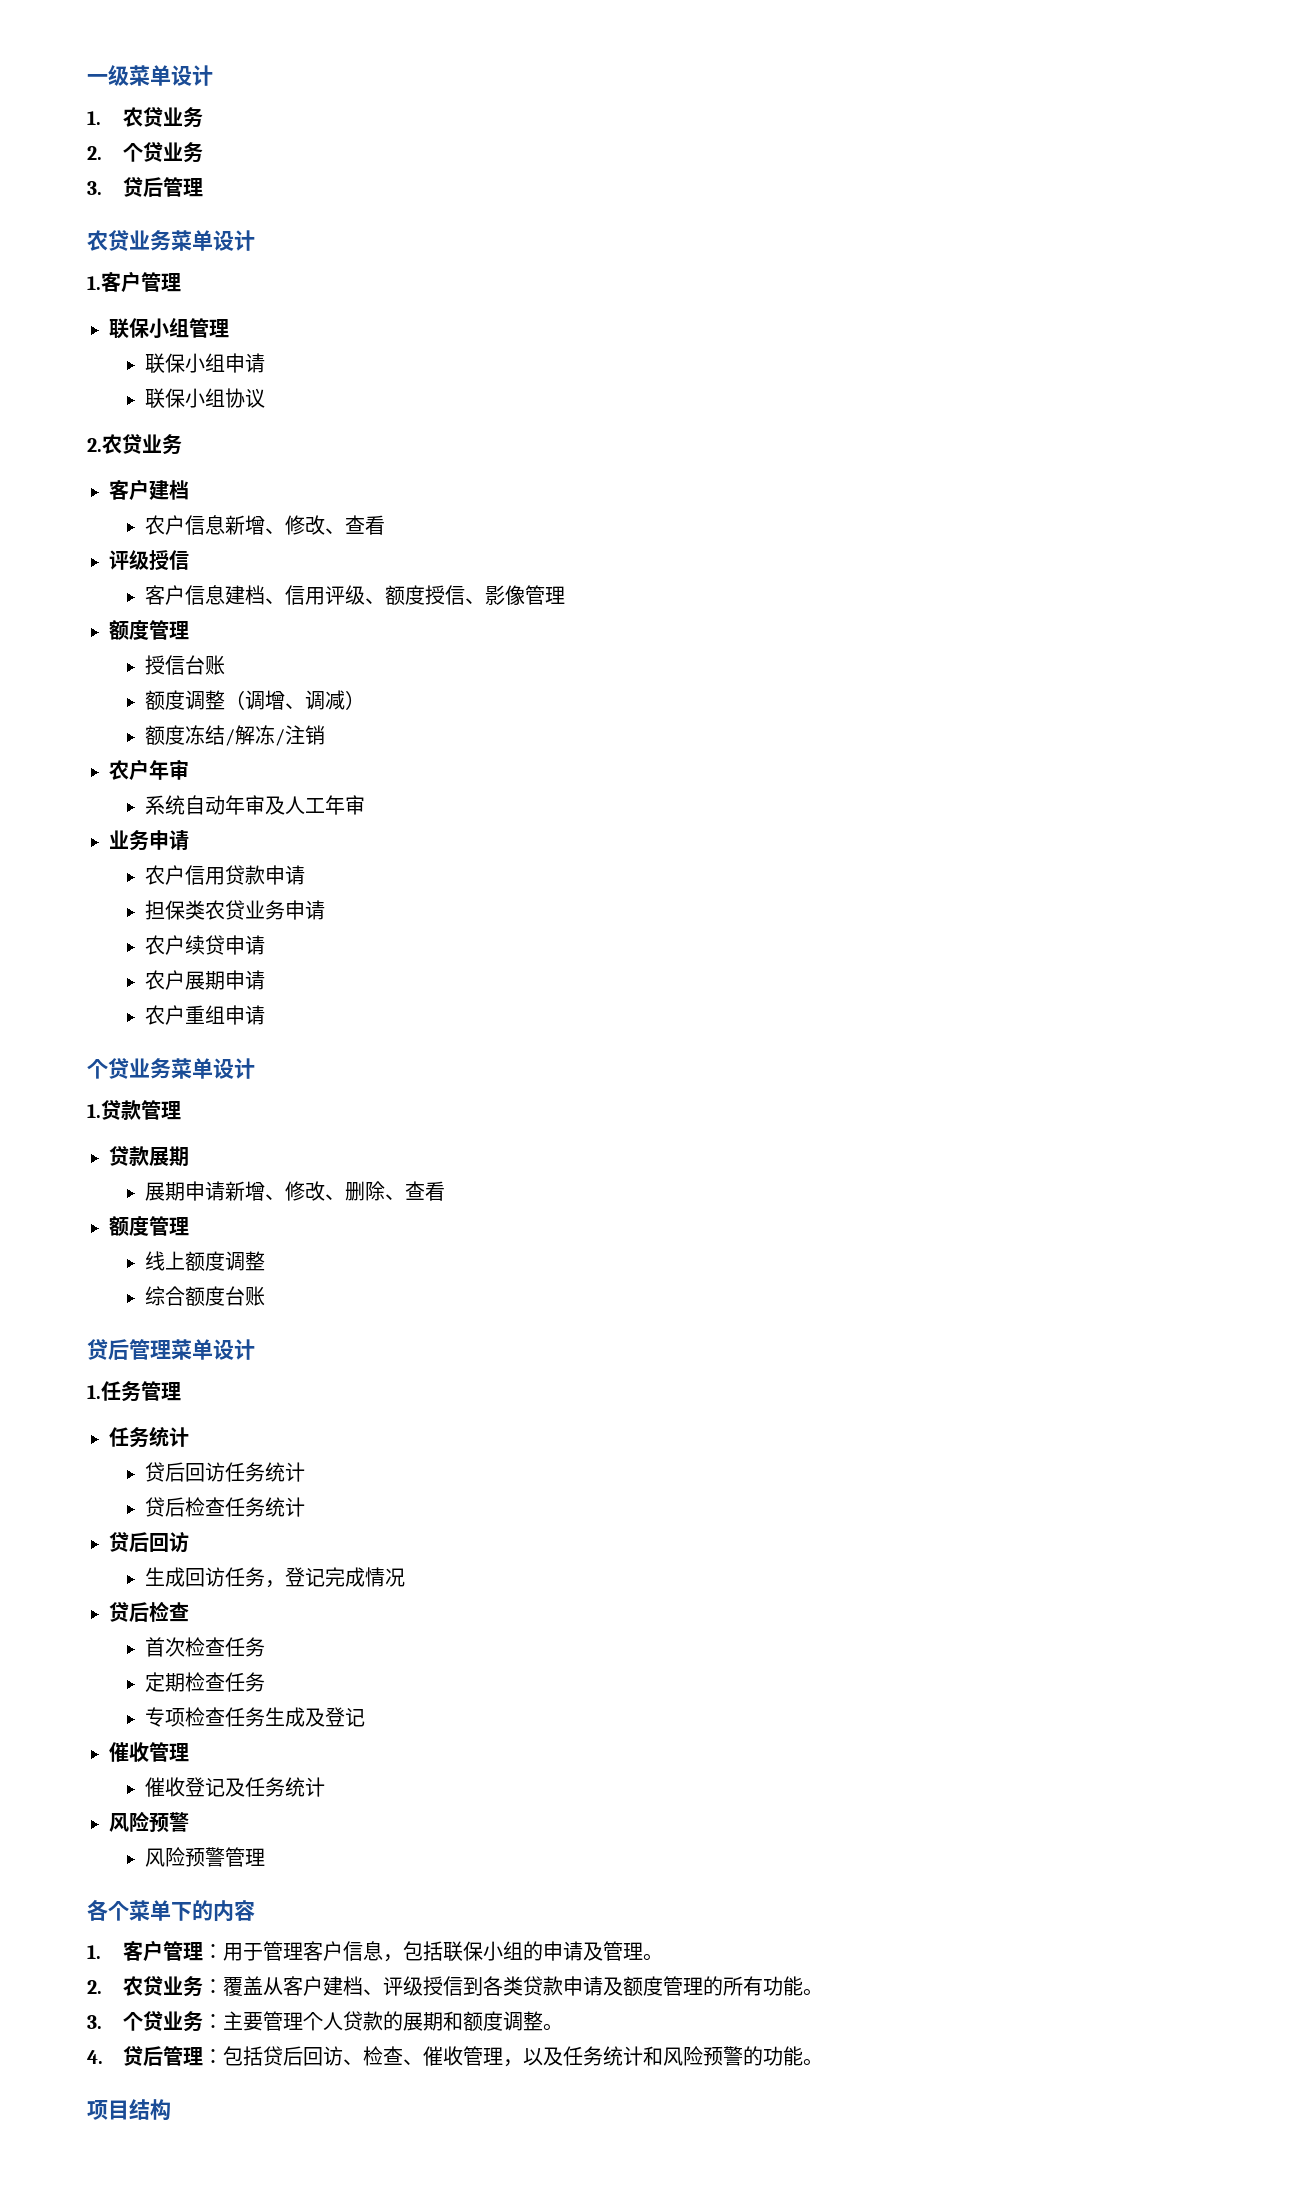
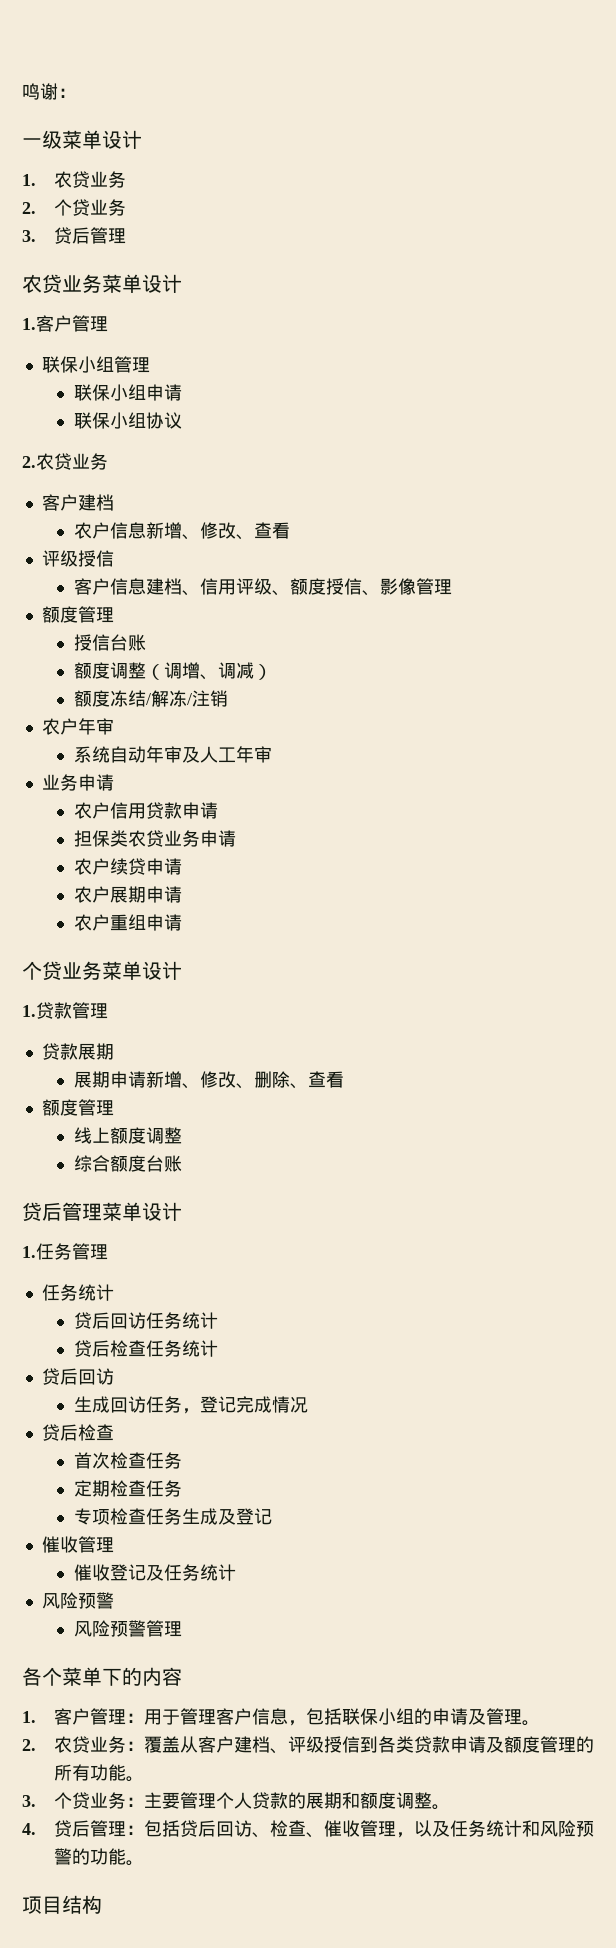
(87, 78) none -> [22,83,76,100] 鸣谢： //

